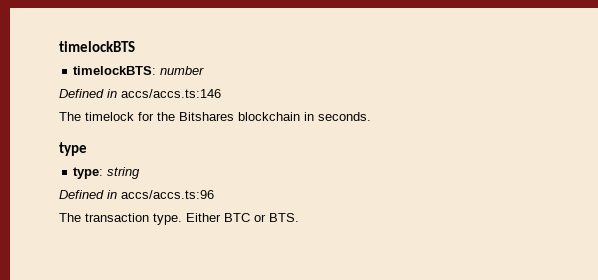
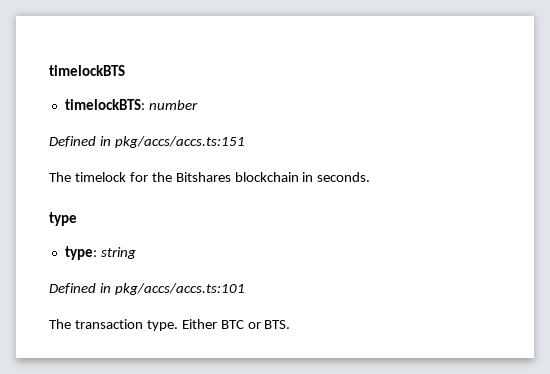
[121,89,221,98] accs/accs.ts:146 -> [114,136,245,148] pkg/accs/accs.ts:151
[121,190,214,199] accs/accs.ts:96 -> [114,283,245,295] pkg/accs/accs.ts:101

